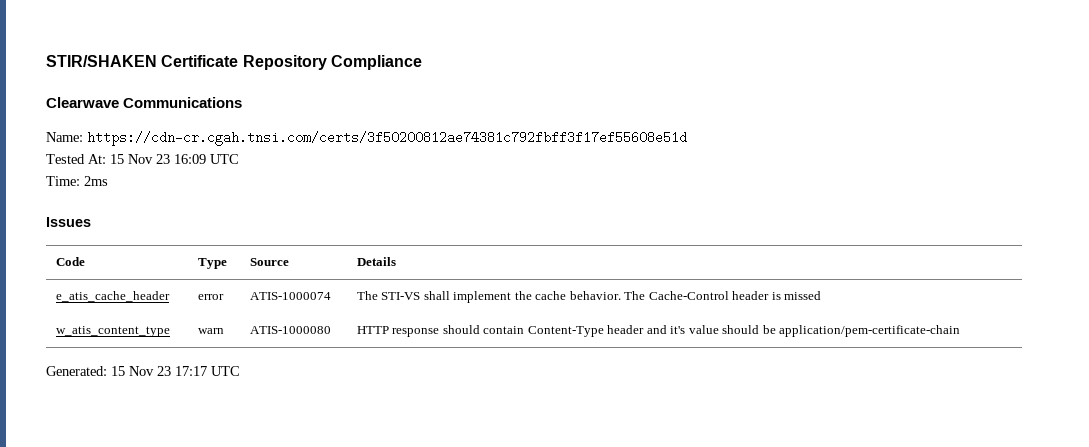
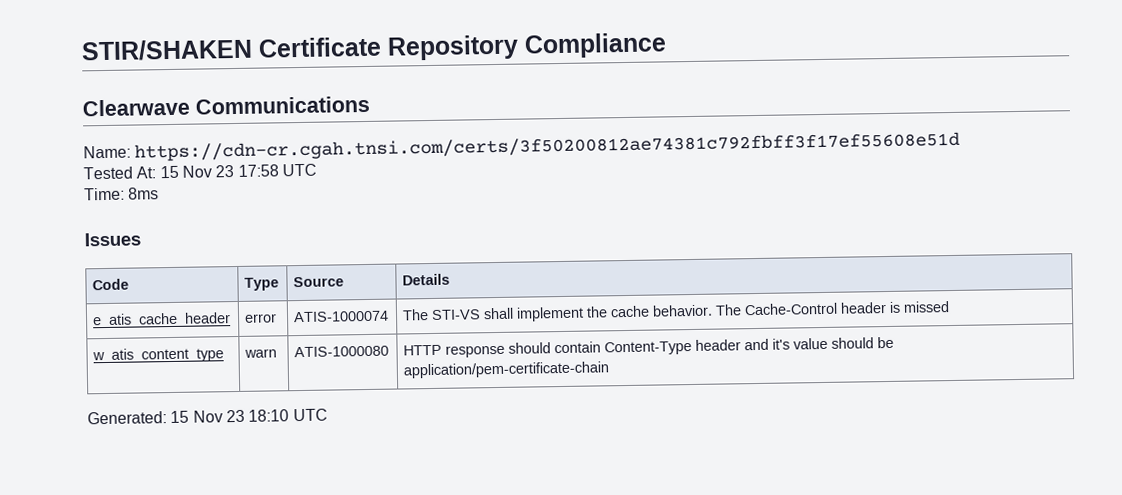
[174,154,206,164] 16:09 -> [237,164,279,177] 17:58
[84,176,108,186] 2ms -> [128,187,160,200] 8ms
[175,366,207,376] 17:17 -> [248,409,290,422] 18:10

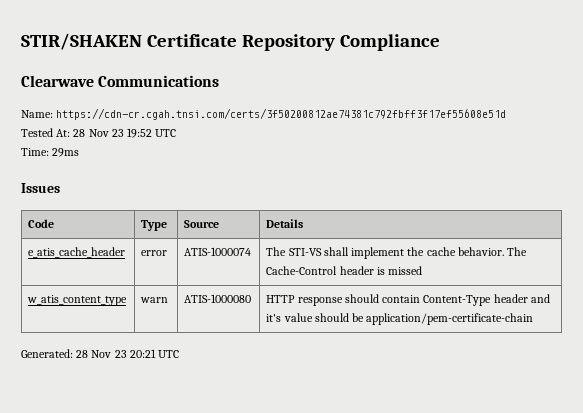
[159,164,279,179] 15 Nov 23 17:58 -> [73,128,153,138] 28 Nov 23 19:52
[128,187,160,200] 8ms -> [52,148,80,157] 29ms
[170,409,290,424] 15 Nov 23 18:10 -> [76,349,156,358] 28 Nov 23 20:21

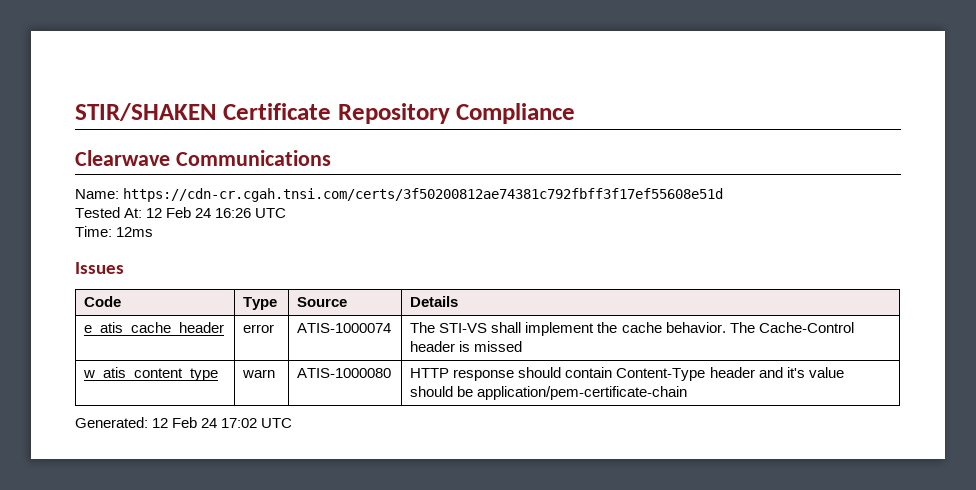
[73,128,153,138] 28 Nov 23 19:52 -> [146,207,252,218] 12 Feb 24 16:26
[52,148,80,157] 29ms -> [116,227,154,237] 12ms
[76,349,156,358] 28 Nov 23 20:21 -> [152,417,258,428] 12 Feb 24 17:02

